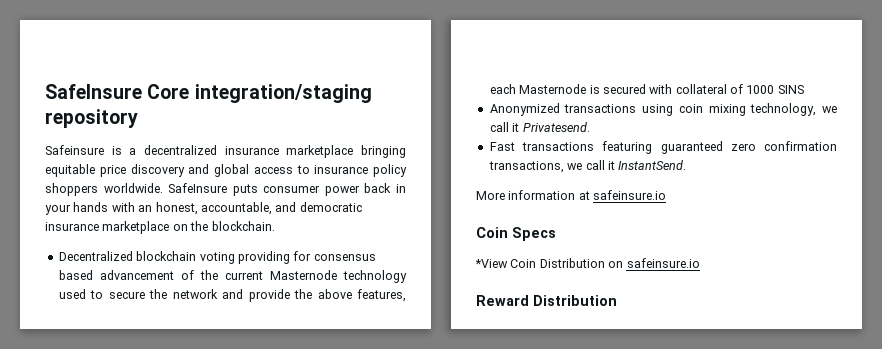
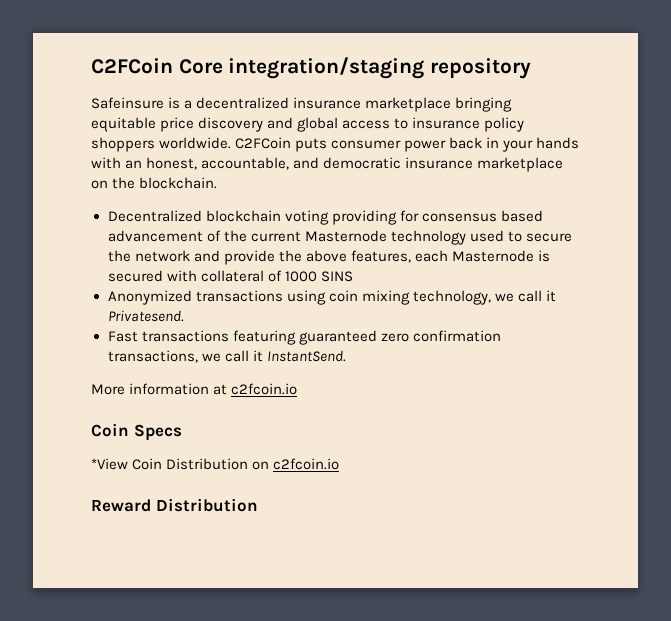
[45,84,142,99] SafeInsure -> [91,58,173,74] C2FCoin
[168,183,228,193] SafeInsure -> [235,137,292,149] C2FCoin
[593,190,667,200] safeinsure.io -> [231,383,298,395] c2fcoin.io
[626,258,700,268] safeinsure.io -> [273,458,340,470] c2fcoin.io

